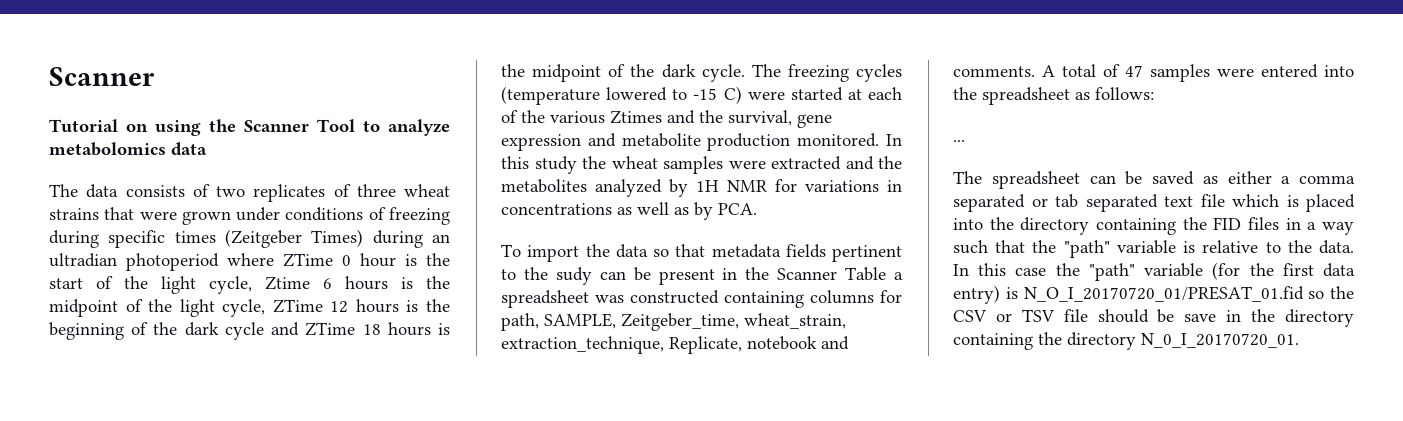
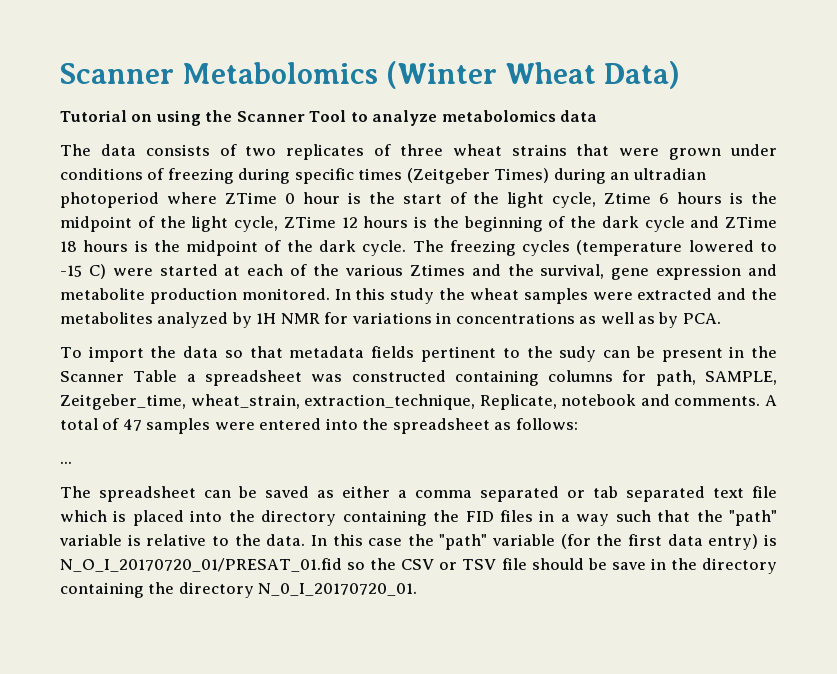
[49,67,155,86] Scanner -> [60,61,681,89] Scanner Metabolomics (Winter Wheat Data)

